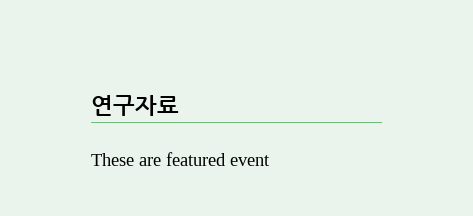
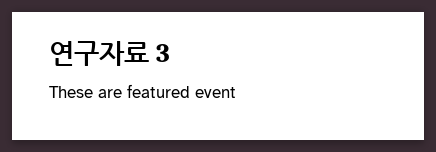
(179, 105) none -> [156,44,171,62] 3

